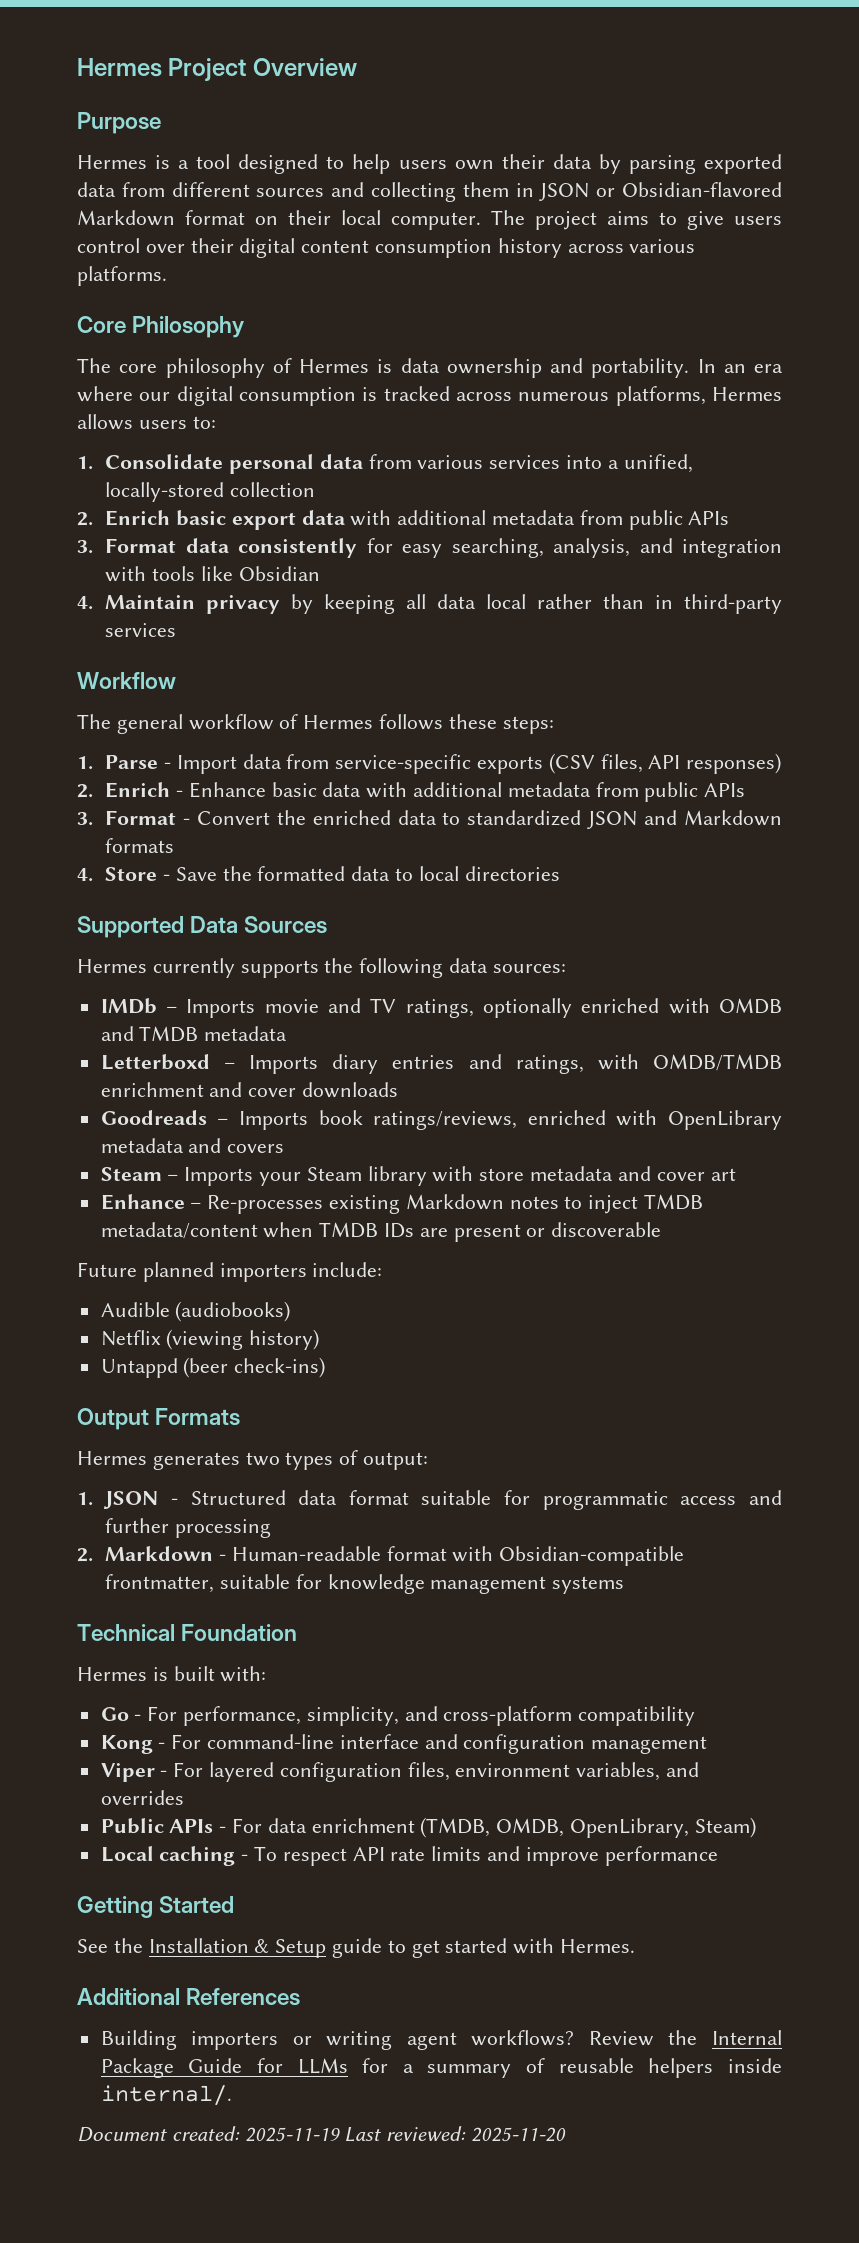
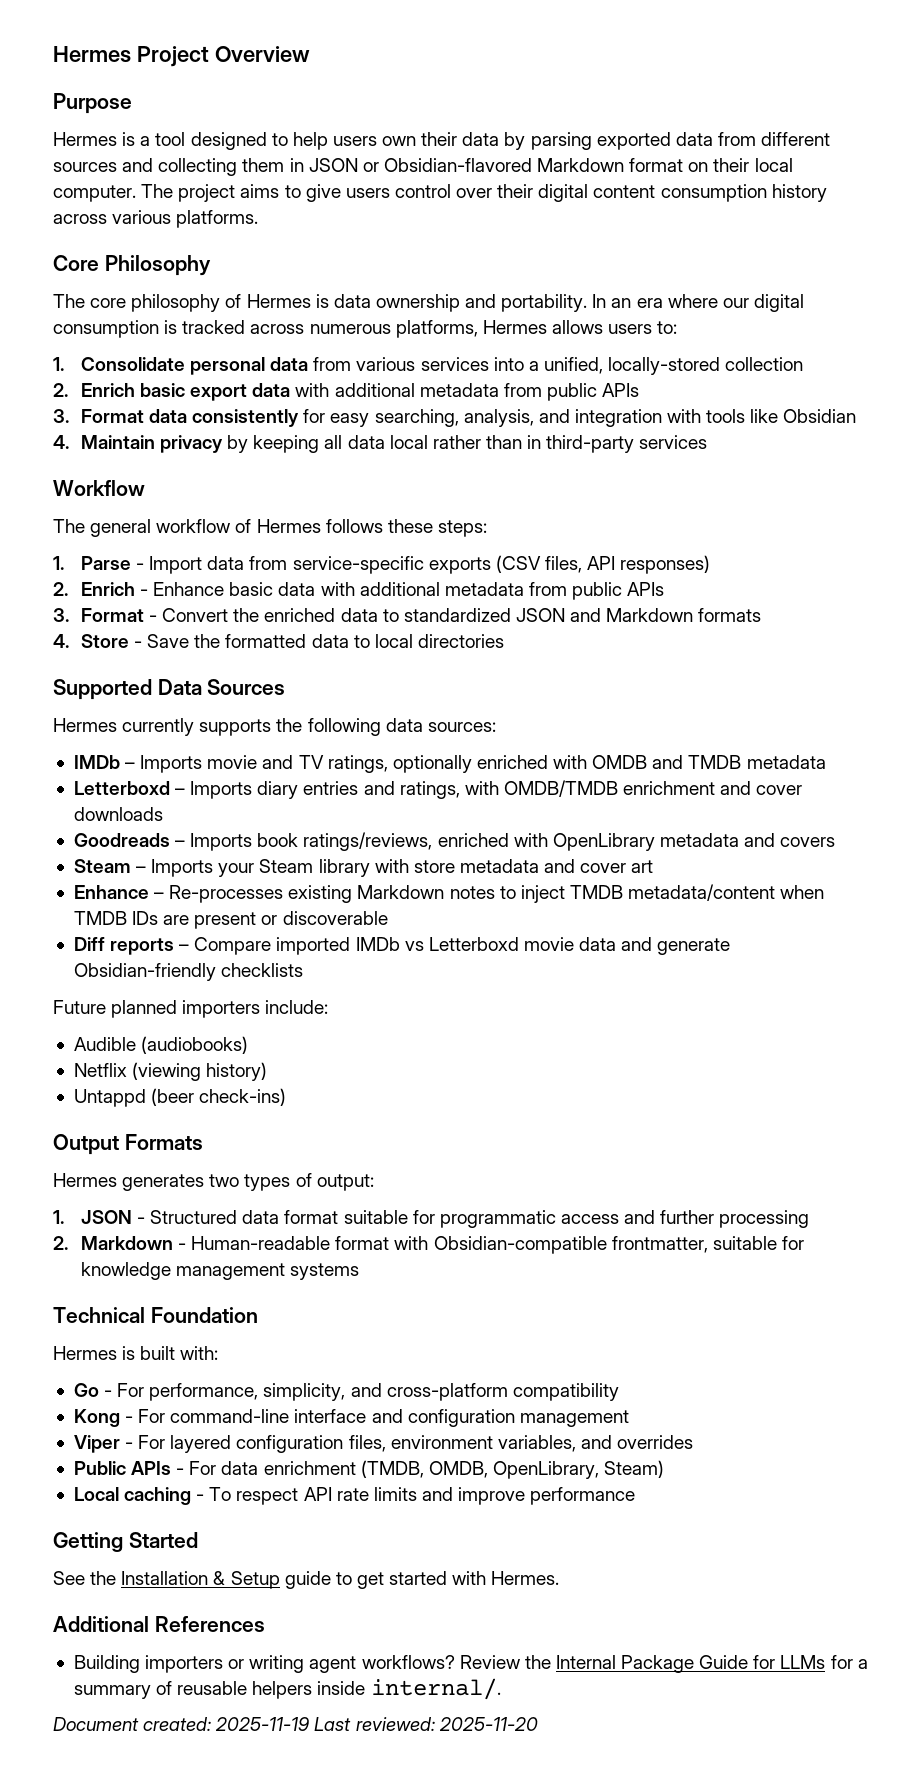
(662, 1229) none -> [73,937,731,955] [73,963,304,981] // Diff reports – Compare imported IMDb vs Letterboxd movie data and generate Obsidian-friendly checklists

